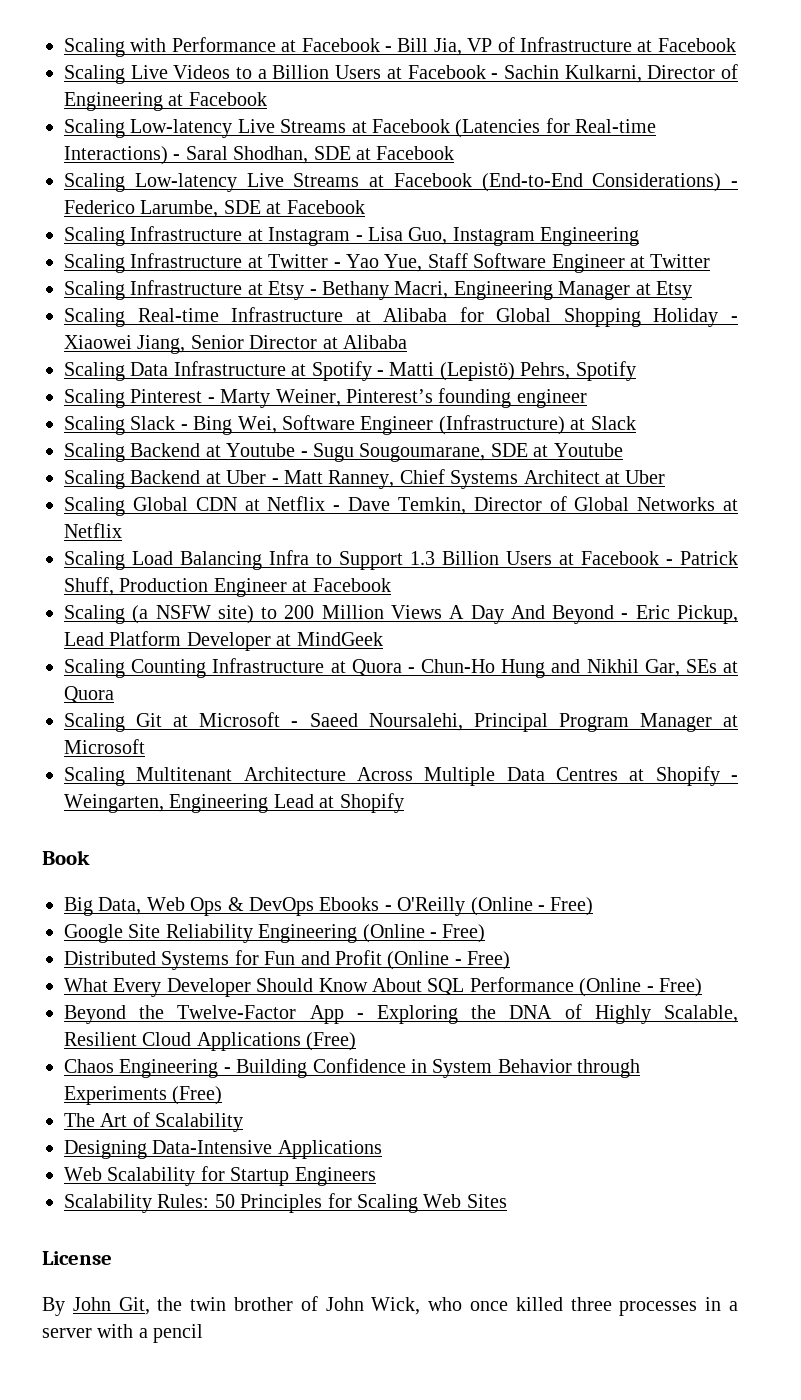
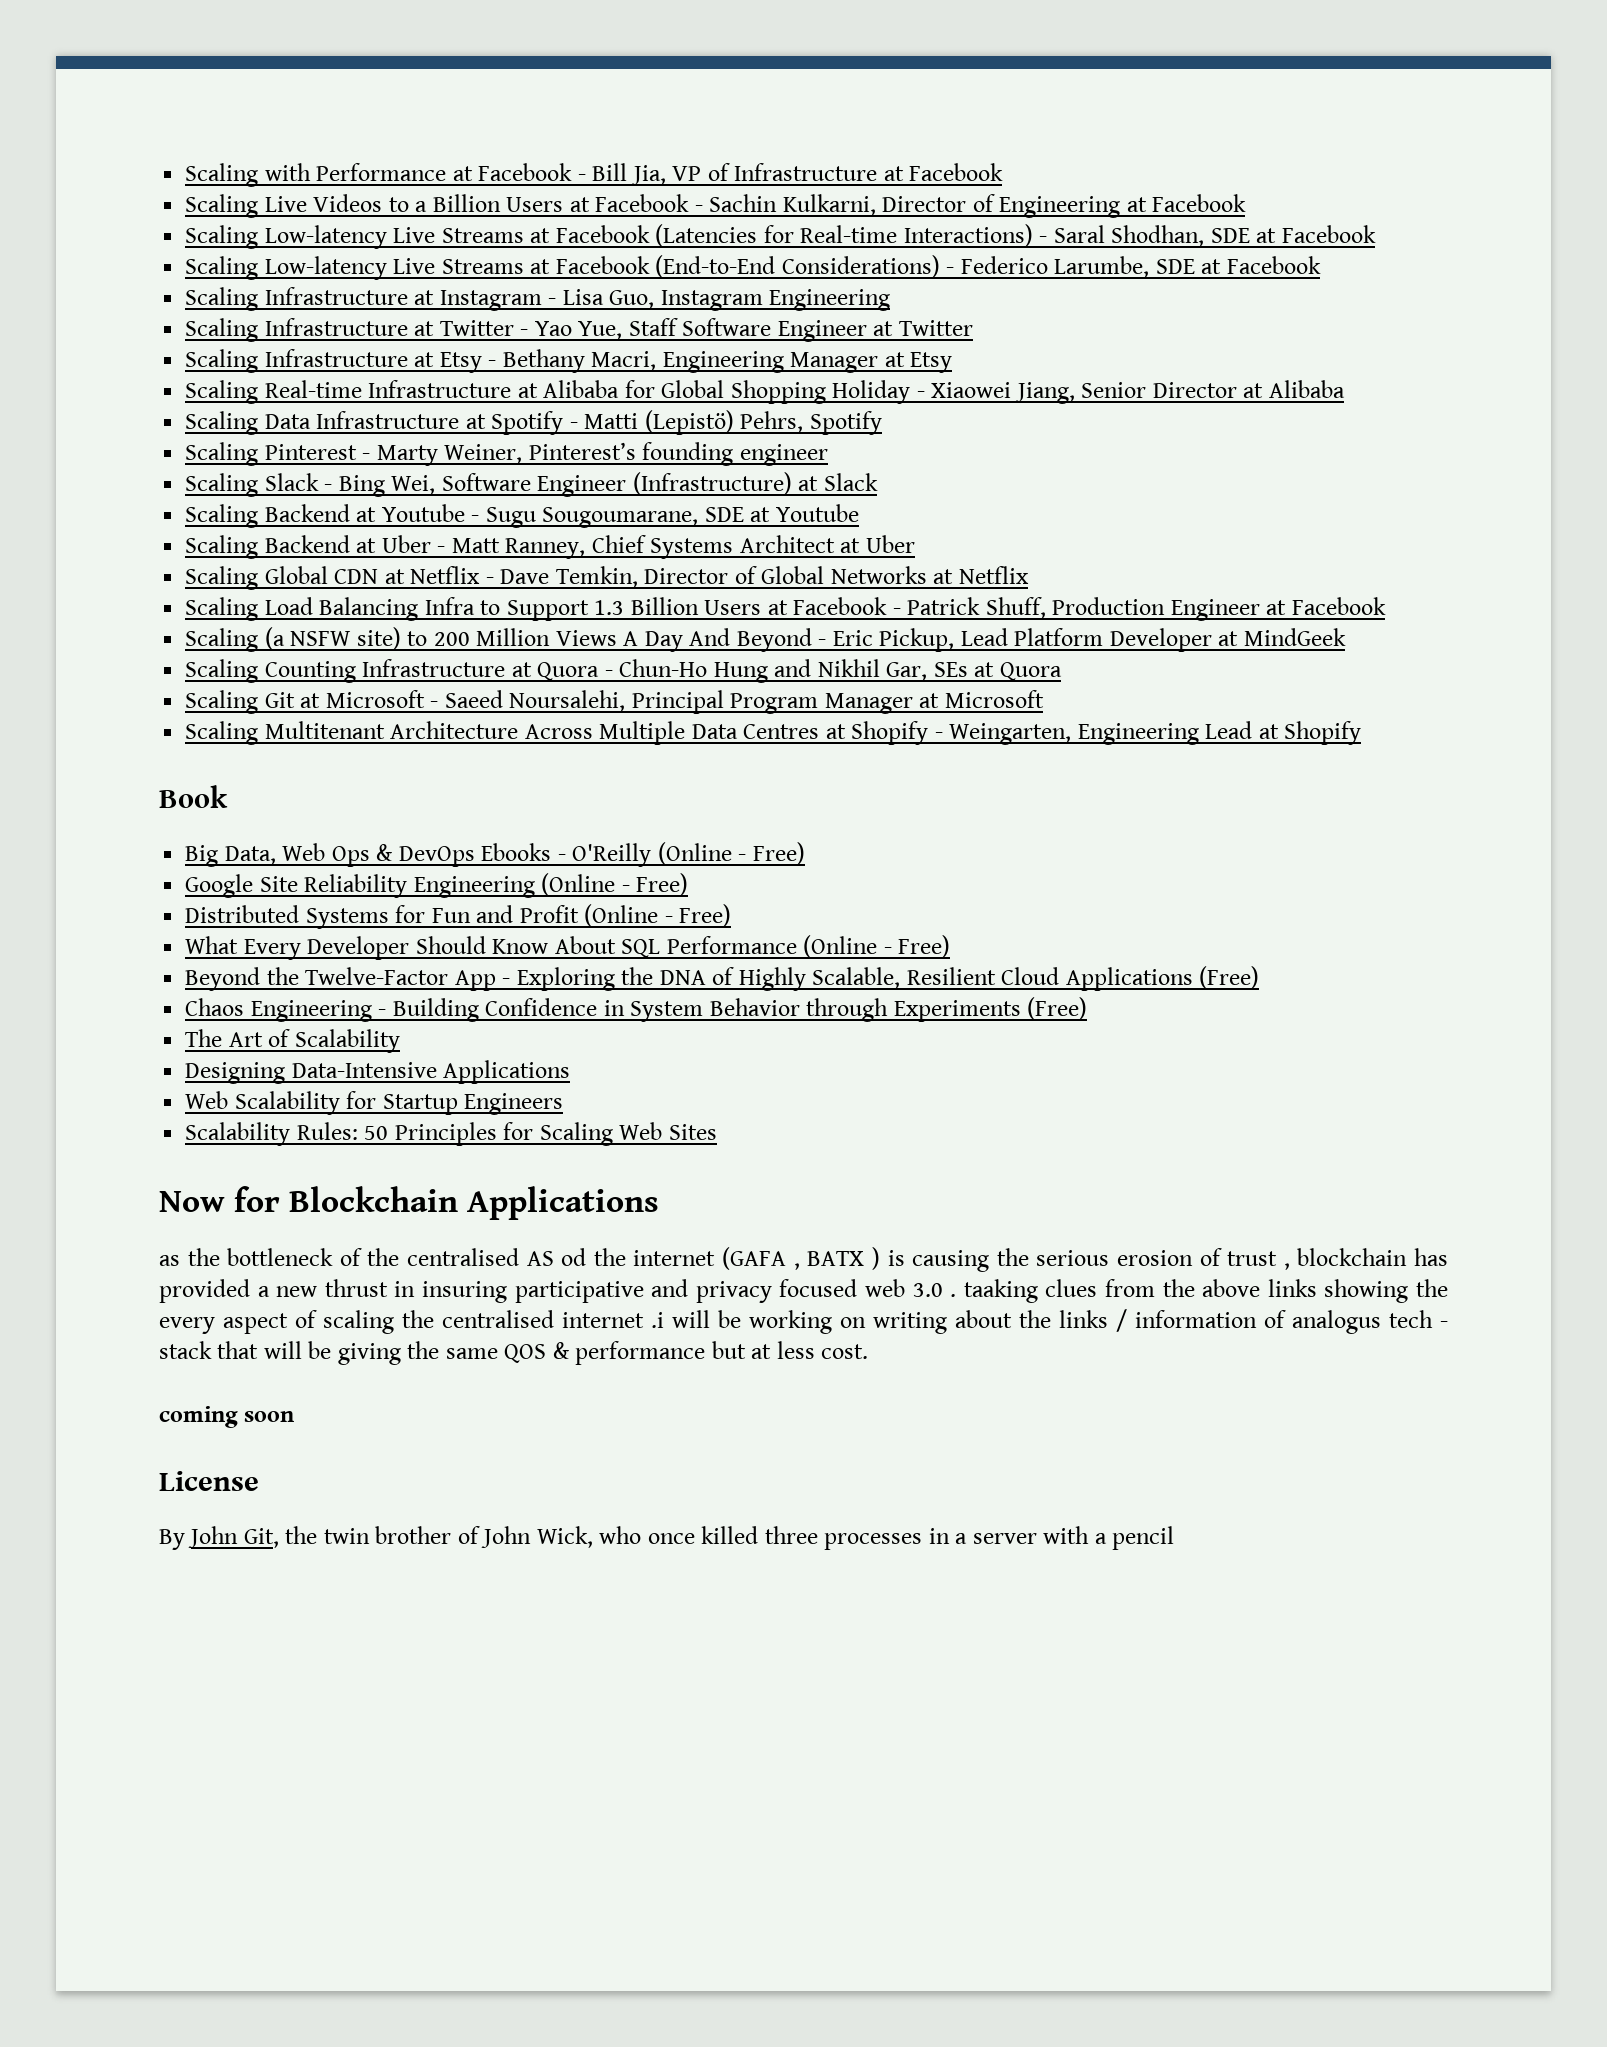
(507, 1201) none -> [159,1186,660,1220] [159,1247,1448,1272] [159,1279,1448,1303] [159,1309,1448,1334] [159,1341,869,1365] [159,1406,295,1428] // Now for Blockchain Applications // as the bottleneck of the centralised AS od the internet (GAFA , BATX ) is causing the serious erosion of trust , blockchain has provided a new thrust in insuring participative and privacy focused web 3.0 . taaking clues from the above links showing the every aspect of scaling the centralised internet .i will be working on writing about the links / information of analogus tech - stack that will be giving the same QOS & performance but at less cost. // coming soon

